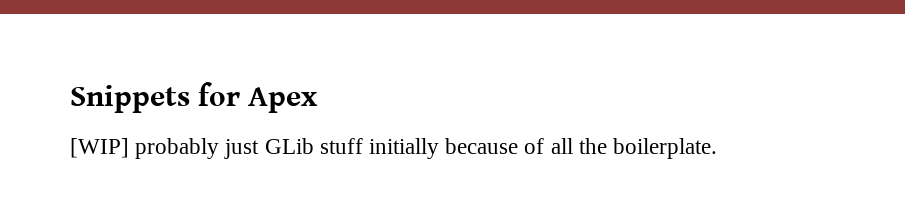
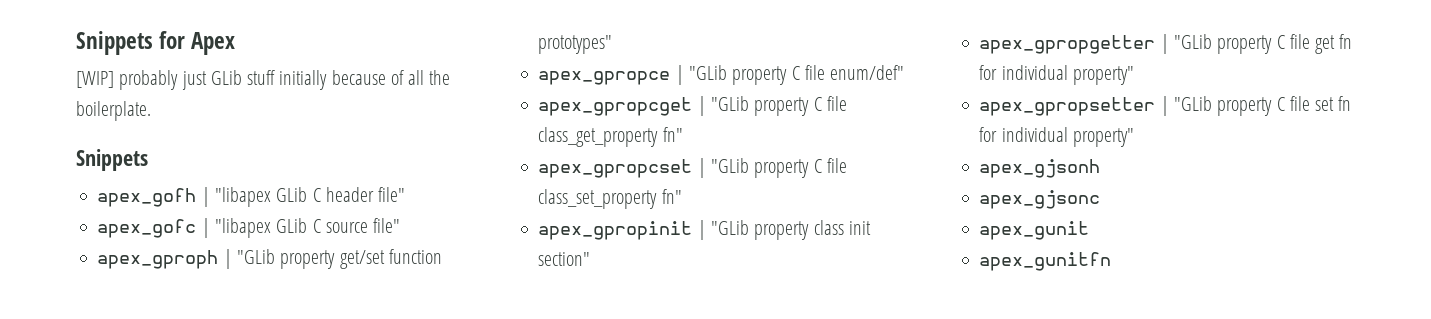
(718, 148) none -> [76,149,148,171] [97,187,406,207] [97,218,401,238] [97,249,442,269] [538,35,613,54] [538,65,905,85] [538,96,847,116] [538,127,683,147] [538,158,847,178] [538,189,682,209] [538,220,871,240] [538,252,591,266] [979,34,1353,54] [979,65,1134,85] [979,96,1352,116] [979,127,1134,147] [979,159,1101,178] [979,190,1101,209] [979,221,1090,240] [979,252,1112,271] // Snippets // apex_gofh | "libapex GLib C header file" // apex_gofc | "libapex GLib C source file" // apex_gproph | "GLib property get/set function prototypes" // apex_gpropce | "GLib property C file enum/def" // apex_gpropcget | "GLib property C file class_get_property fn" // apex_gpropcset | "GLib property C file class_set_property fn" // apex_gpropinit | "GLib property class init section" // apex_gpropgetter | "GLib property C file get fn for individual property" // apex_gpropsetter | "GLib property C file set fn for individual property" // apex_gjsonh // apex_gjsonc // apex_gunit // apex_gunitfn

